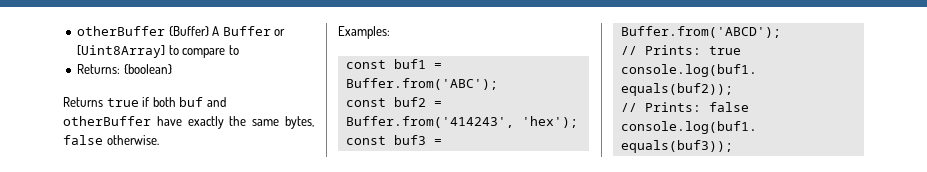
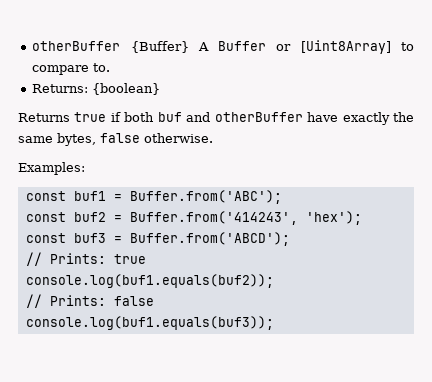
[228,45,239,55] to -> [93,63,111,72] to.

